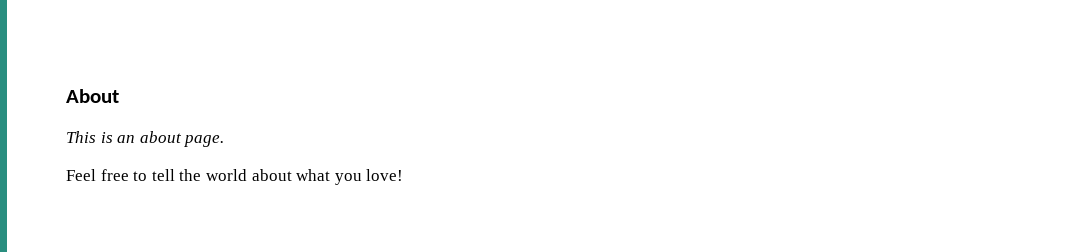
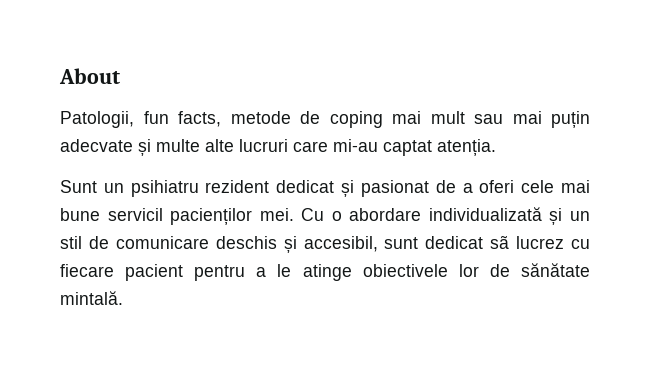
[66,131,225,147] [66,169,404,185] This is an about page. // Feel free to tell the world about what you love! -> [60,111,590,128] [60,139,496,156] [60,180,590,197] [60,207,590,225] [60,235,590,253] [60,263,590,281] [60,291,123,305] Patologii, fun facts, metode de coping mai mult sau mai puțin adecvate și multe alte lucruri care mi-au captat atenția. // Sunt un psihiatru rezident dedicat și pasionat de a oferi cele mai bune servicil pacienților mei. Cu o abordare individualizată și un stil de comunicare deschis și accesibil, sunt dedicat sã lucrez cu fiecare pacient pentru a le atinge obiectivele lor de sănătate mintală.

